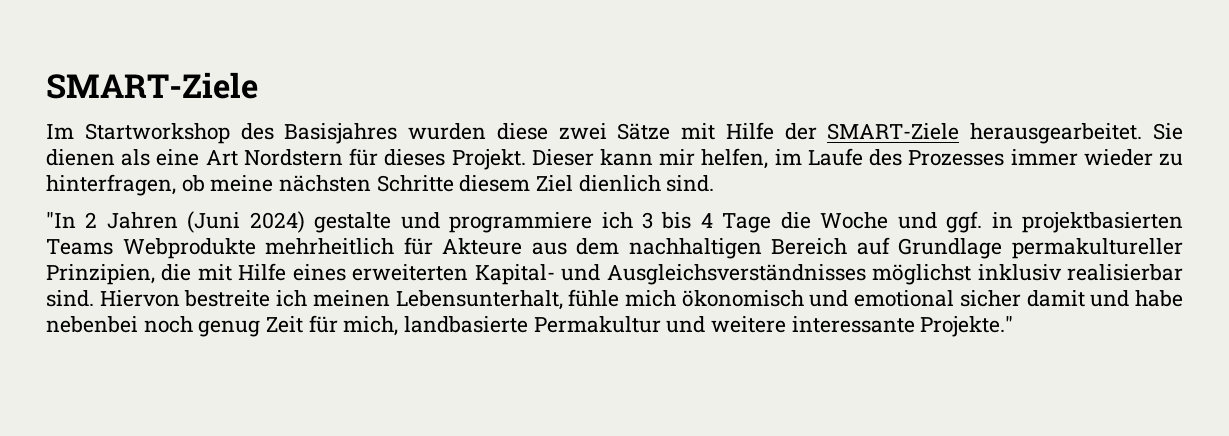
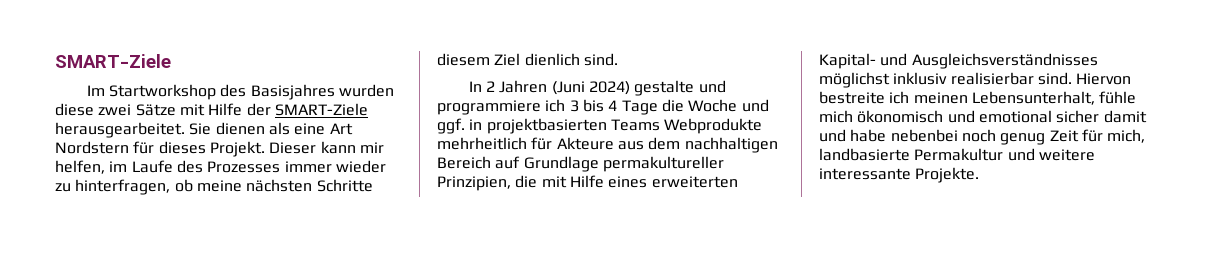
[46,212,76,228] "In -> [468,81,482,92] In
[920,316,1014,337] Projekte." -> [915,167,980,183] Projekte.

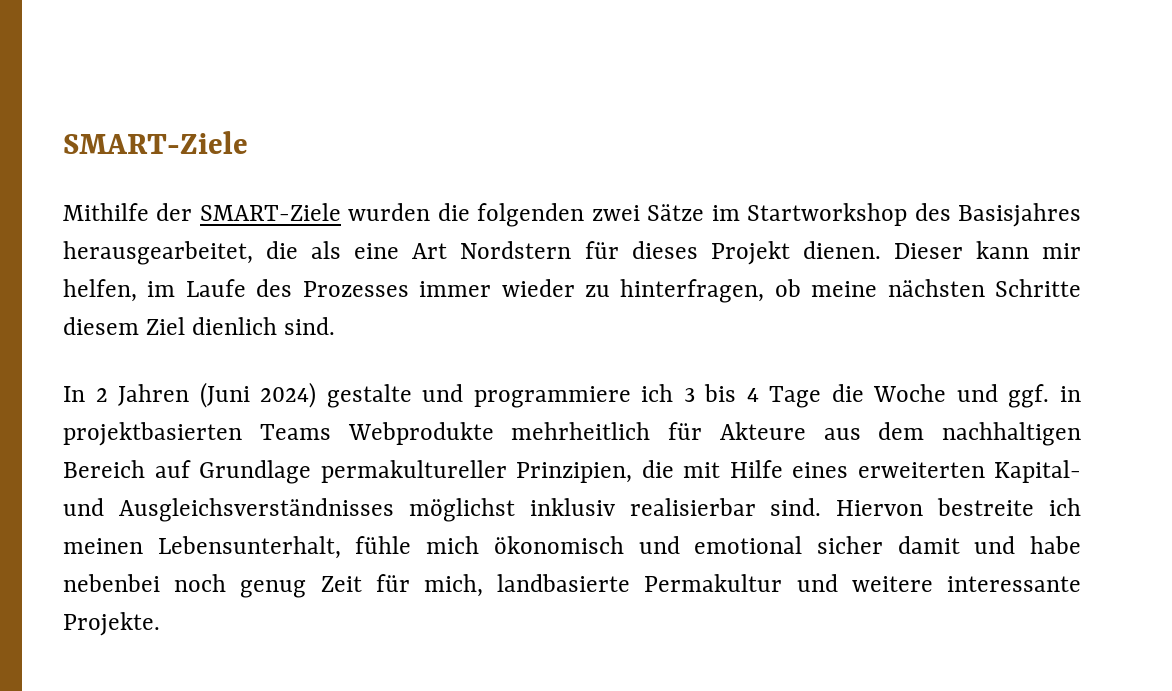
[86,84,395,100] [55,103,368,116] [55,122,265,138] Im Startworkshop des Basisjahres wurden diese zwei Sätze mit Hilfe der SMART-Ziele herausgearbeitet. Sie dienen -> [63,203,1082,227] [63,241,299,265] Mithilfe der SMART-Ziele wurden die folgenden zwei Sätze im Startworkshop des Basisjahres herausgearbeitet, die
[209,141,265,157] Projekt. -> [710,241,881,265] Projekt dienen.

